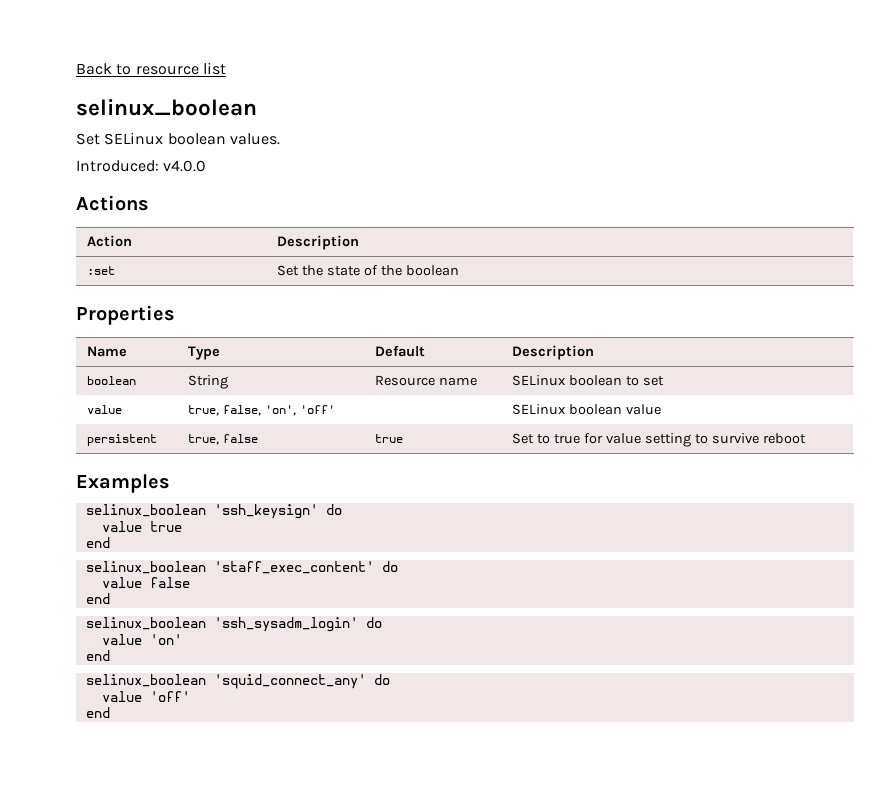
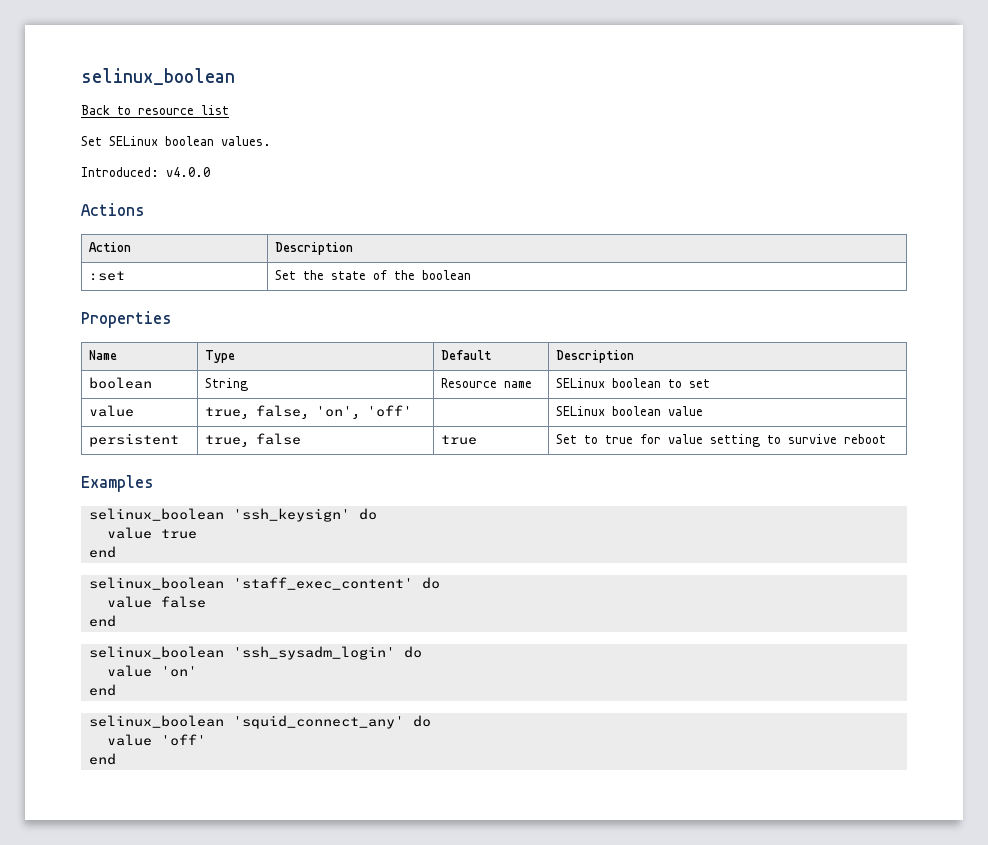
(76, 69) none -> [81,68,235,85] selinux_boolean //
[76,99,257,116] // selinux_boolean -> (229, 110) none

